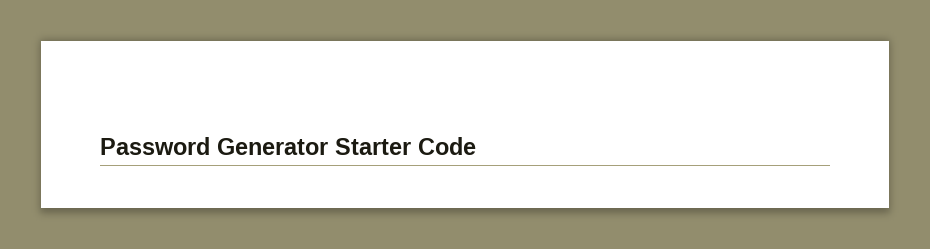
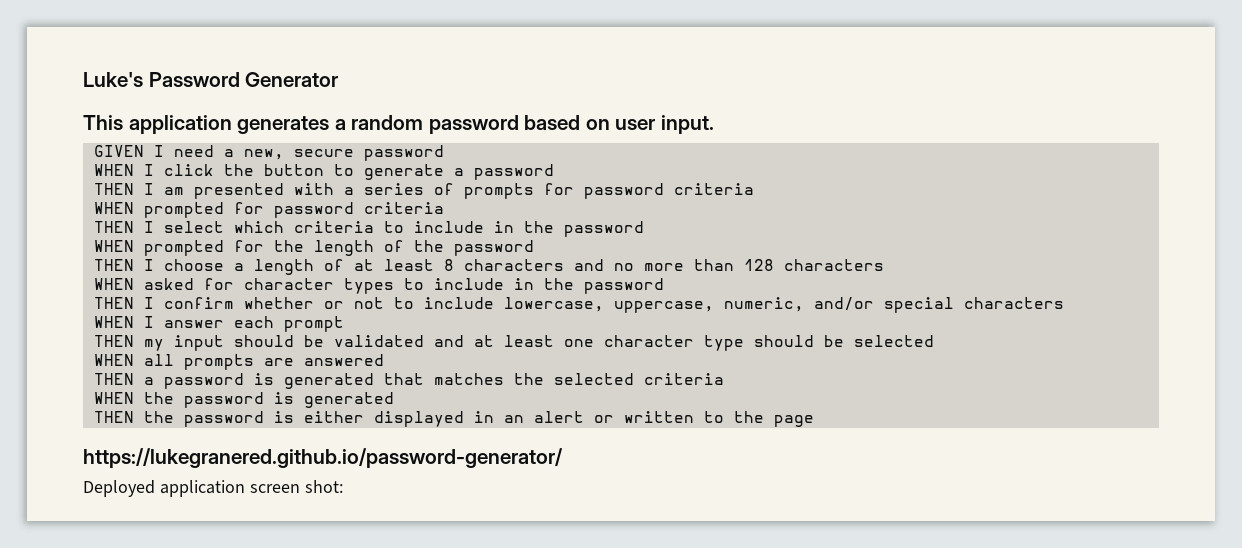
(100, 146) none -> [83,72,143,87] Luke's
[335,137,476,155] Starter Code -> [83,115,714,134] [93,145,444,161] [93,164,554,180] [93,183,754,199] [93,202,444,218] [93,221,644,237] [93,240,534,256] [93,259,884,275] [93,278,664,294] [93,297,1064,313] [93,316,344,332] [93,335,934,351] [93,354,384,370] [93,373,724,389] [93,392,394,408] [93,411,814,427] [83,448,563,468] [83,480,343,497] // This application generates a random password based on user input. // GIVEN I need a new, secure password // WHEN I click the button to generate a password // THEN I am presented with a series of prompts for password criteria // WHEN prompted for password criteria // THEN I select which criteria to include in the password // WHEN prompted for the length of the password // THEN I choose a length of at least 8 characters and no more than 128 characters // WHEN asked for character types to include in the password // THEN I confirm whether or not to include lowercase, uppercase, numeric, and/or special characters // WHEN I answer each prompt // THEN my input should be validated and at least one character type should be selected // WHEN all prompts are answered // THEN a password is generated that matches the selected criteria // WHEN the password is generated // THEN the password is either displayed in an alert or written to the page // https://lukegranered.github.io/password-generator/ // Deployed application screen shot:

